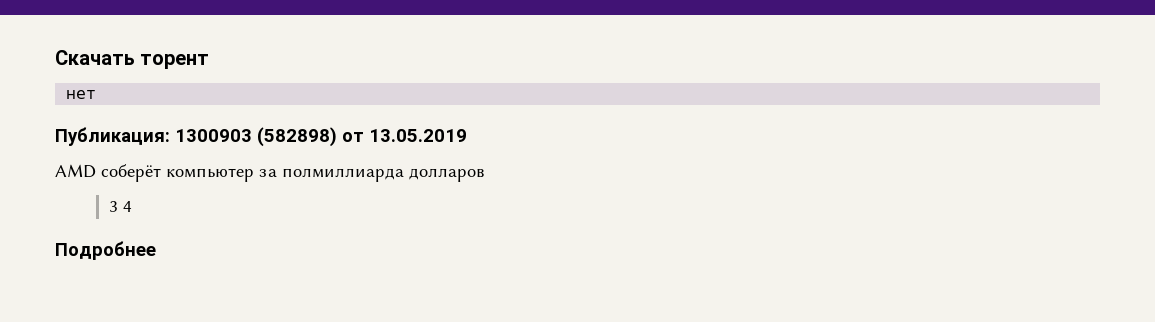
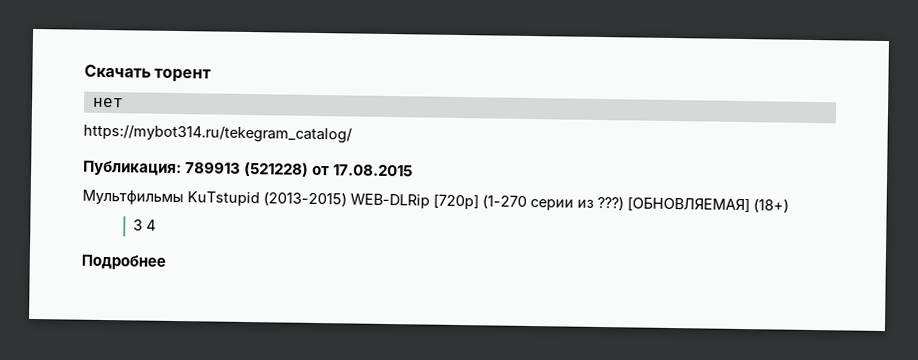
(97, 94) none -> [83,124,352,144] // https://mybot314.ru/tekegram_catalog/
[175,127,467,147] [55,164,485,182] 1300903 (582898) от 13.05.2019 // AMD соберёт компьютер за полмиллиарда долларов -> [185,161,414,177] [82,189,789,213] 789913 (521228) от 17.08.2015 // Мультфильмы KuTstupid (2013-2015) WEB-DLRip [720p] (1-270 серии из ???) [ОБНОВЛЯЕМАЯ] (18+)

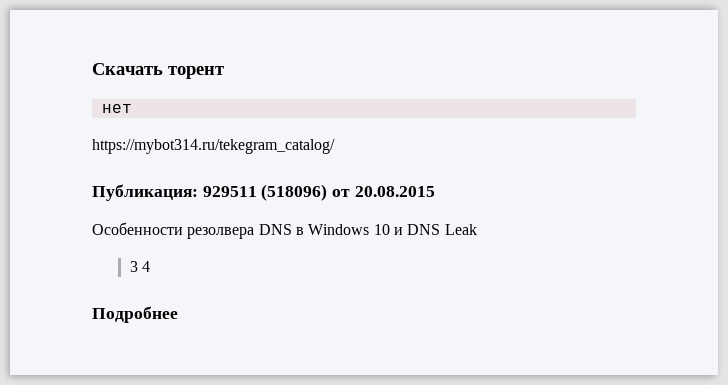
[185,161,414,177] [82,189,789,213] 789913 (521228) от 17.08.2015 // Мультфильмы KuTstupid (2013-2015) WEB-DLRip [720p] (1-270 серии из ???) [ОБНОВЛЯЕМАЯ] (18+) -> [202,184,435,201] [92,222,477,239] 929511 (518096) от 20.08.2015 // Особенности резолвера DNS в Windows 10 и DNS Leak

